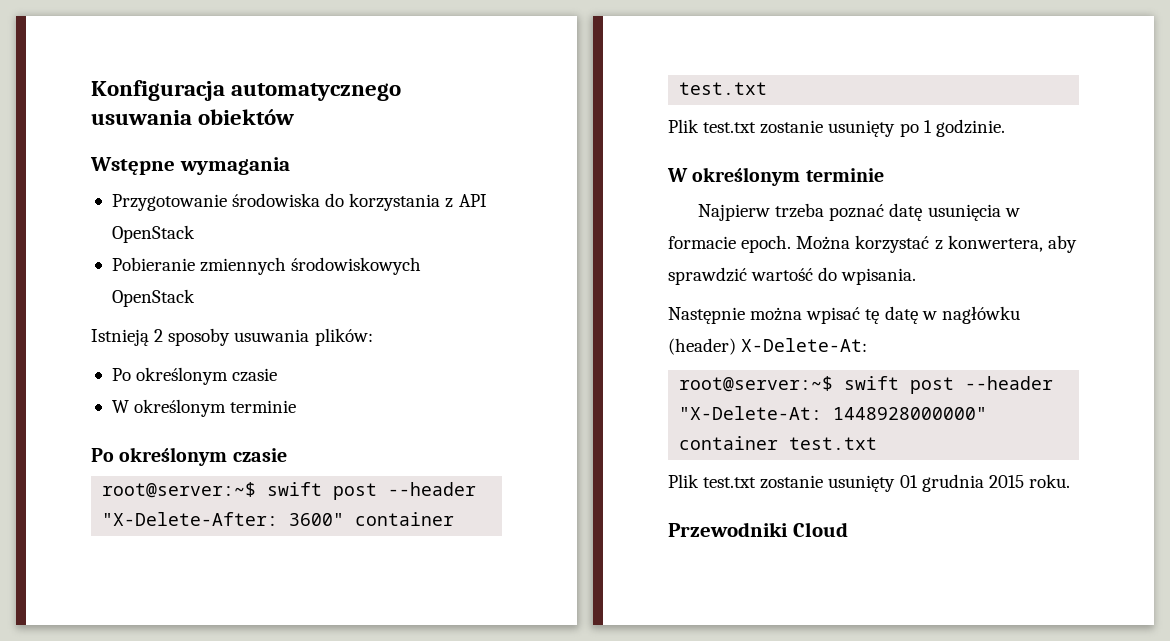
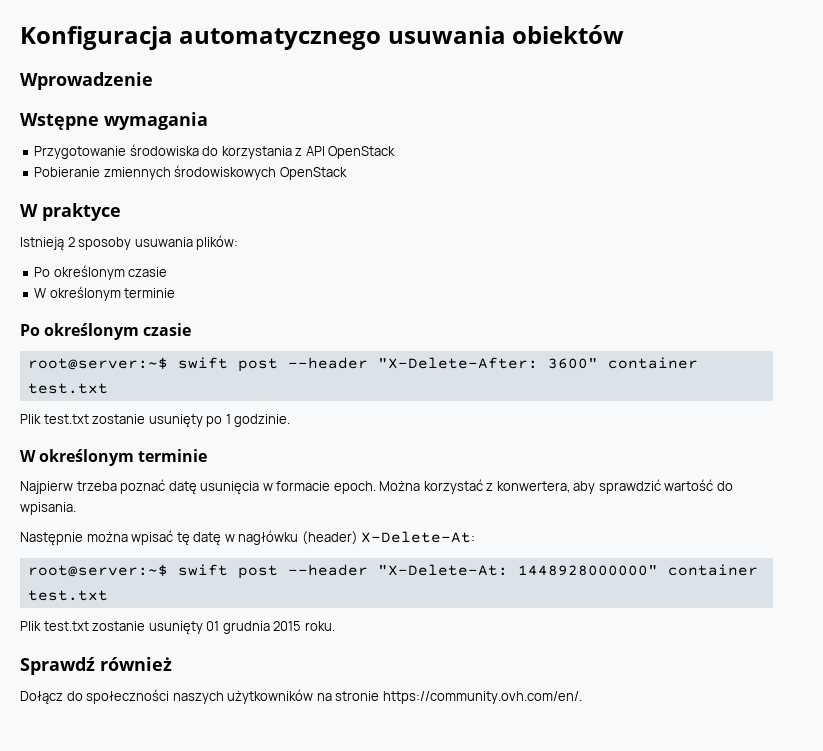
(295, 117) none -> [20,72,153,90] // Wprowadzenie
(195, 298) none -> [20,203,121,221] // W praktyce
[668,522,848,537] Przewodniki Cloud -> [20,657,172,675] [20,689,582,704] Sprawdź również // Dołącz do społeczności naszych użytkowników na stronie https://community.ovh.com/en/.

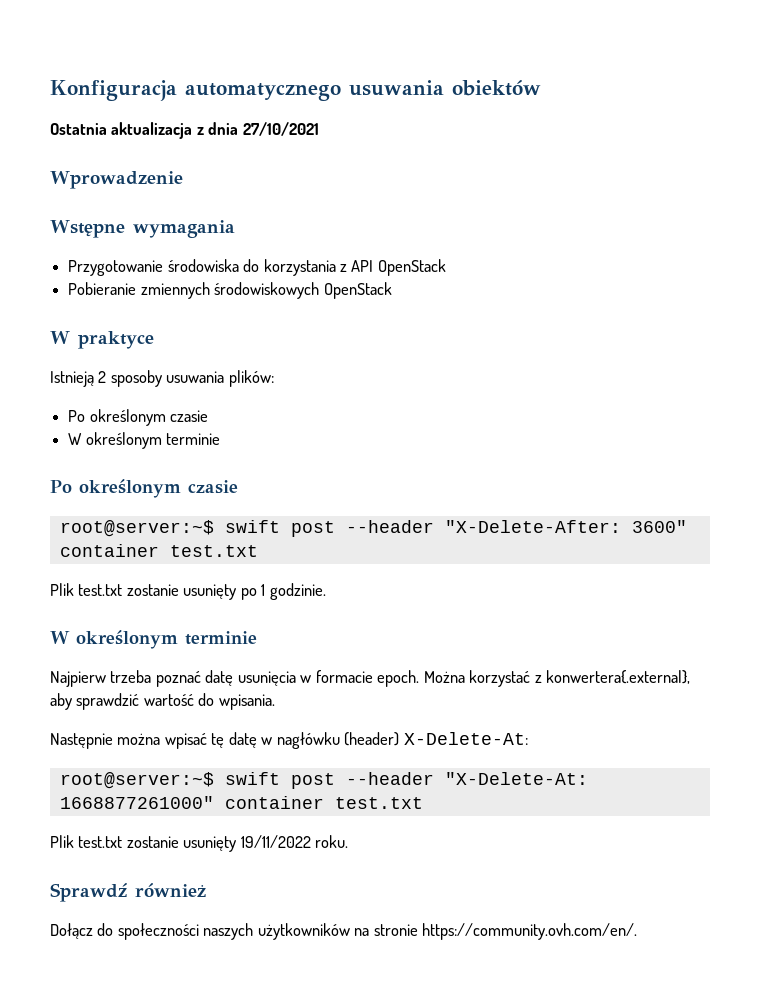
(625, 34) none -> [50,122,319,139] // Ostatnia aktualizacja z dnia 27/10/2021
[496,481,570,493] konwertera, -> [546,670,691,684] konwertera{.external},
[517,564,758,576] [27,590,108,601] [20,621,302,635] 1448928000000" container test.txt // Plik test.txt zostanie usunięty 01 grudnia 2015 -> [59,796,423,809] [50,835,311,852] 1668877261000" container test.txt // Plik test.txt zostanie usunięty 19/11/2022

